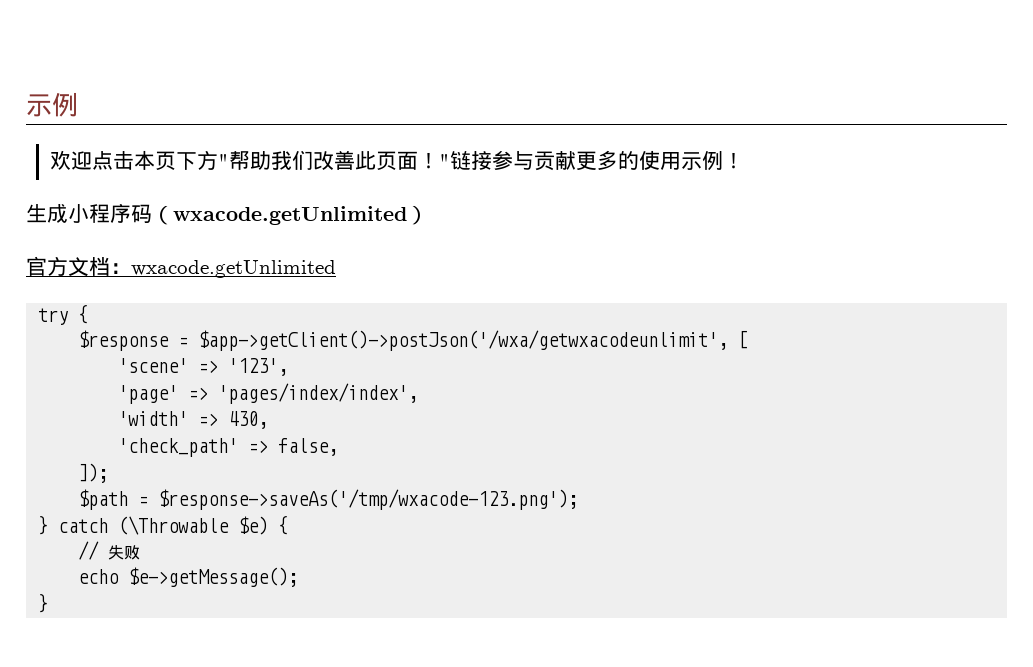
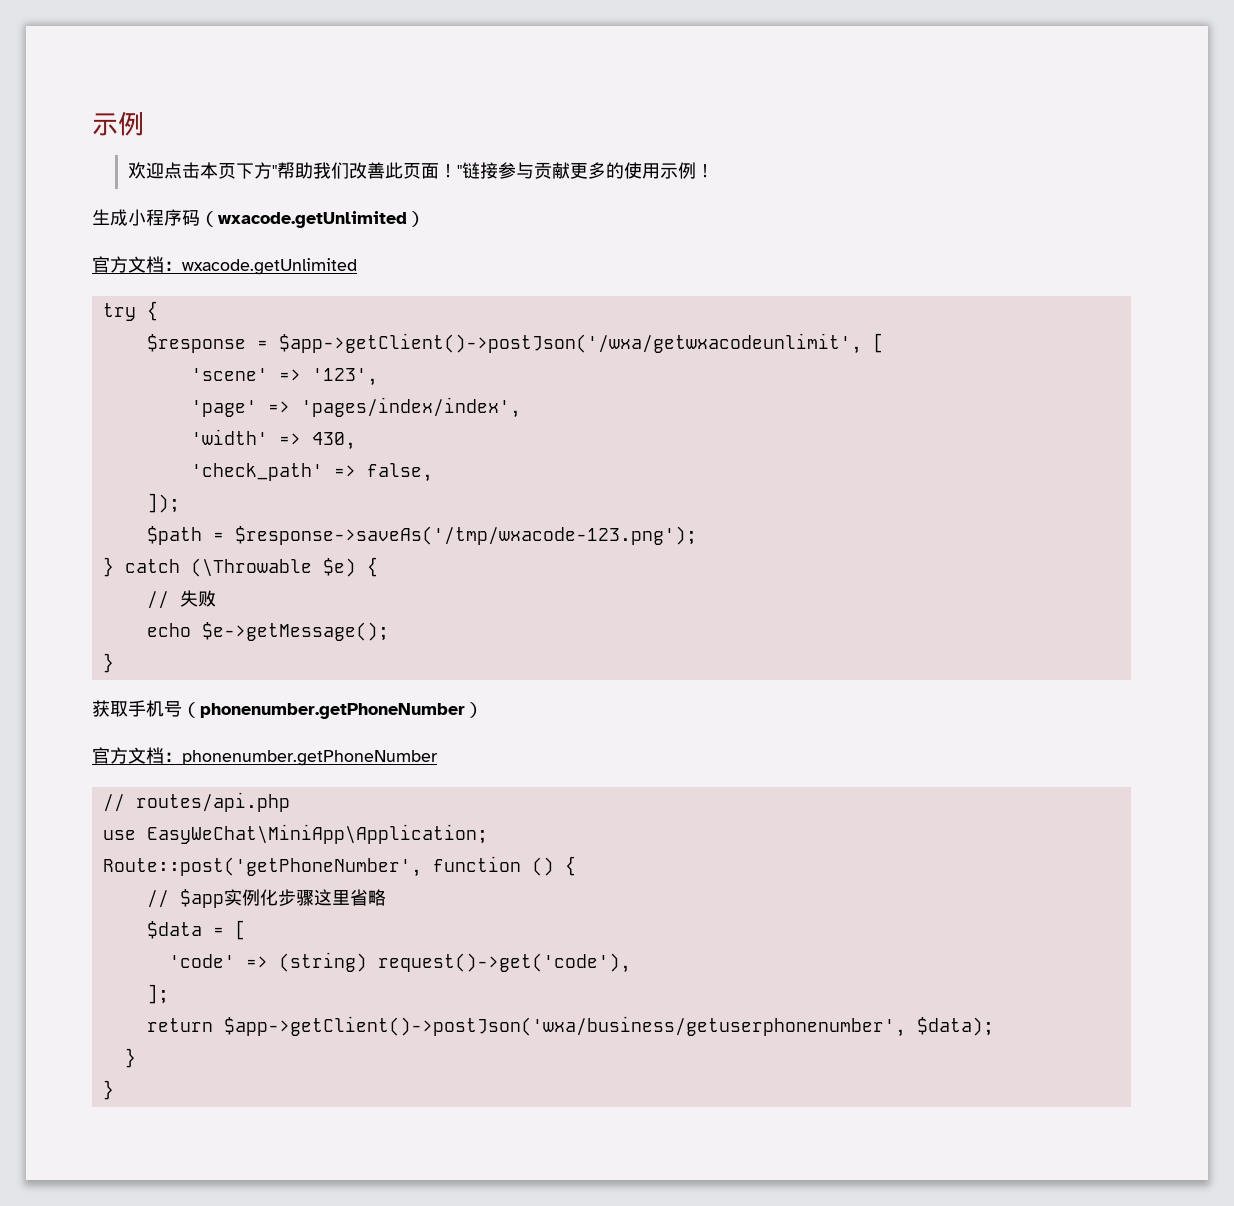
(49, 603) none -> [92,700,483,719] [92,747,438,766] [102,792,290,812] [102,824,488,844] [102,856,576,877] [146,889,386,908] [146,920,246,940] [168,952,631,973] [146,984,169,1004] [146,1016,994,1037] [124,1048,136,1068] [102,1080,114,1100] // 获取手机号（phonenumber.getPhoneNumber） // 官方文档：phonenumber.getPhoneNumber // // routes/api.php // use EasyWeChat\MiniApp\Application; // Route::post('getPhoneNumber', function () { // // $app实例化步骤这里省略 // $data = [ // 'code' => (string) request()->get('code'), // ]; // return $app->getClient()->postJson('wxa/business/getuserphonenumber', $data); // } // }

